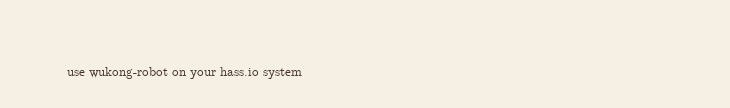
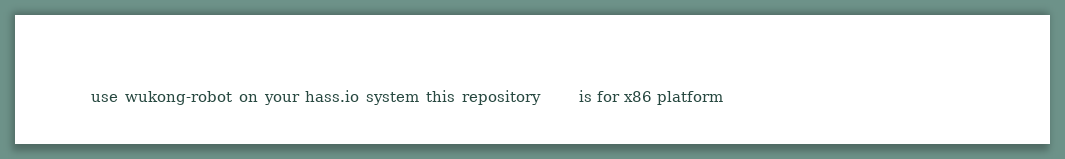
(302, 73) none -> [426,90,723,105] this repository is for x86 platform

